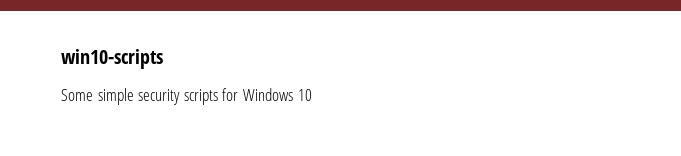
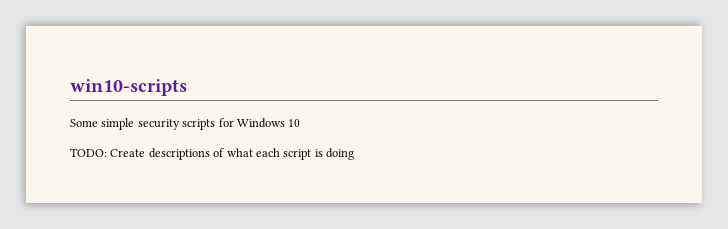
(312, 95) none -> [70,148,354,160] // TODO: Create descriptions of what each script is doing

